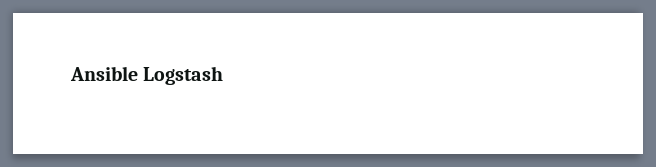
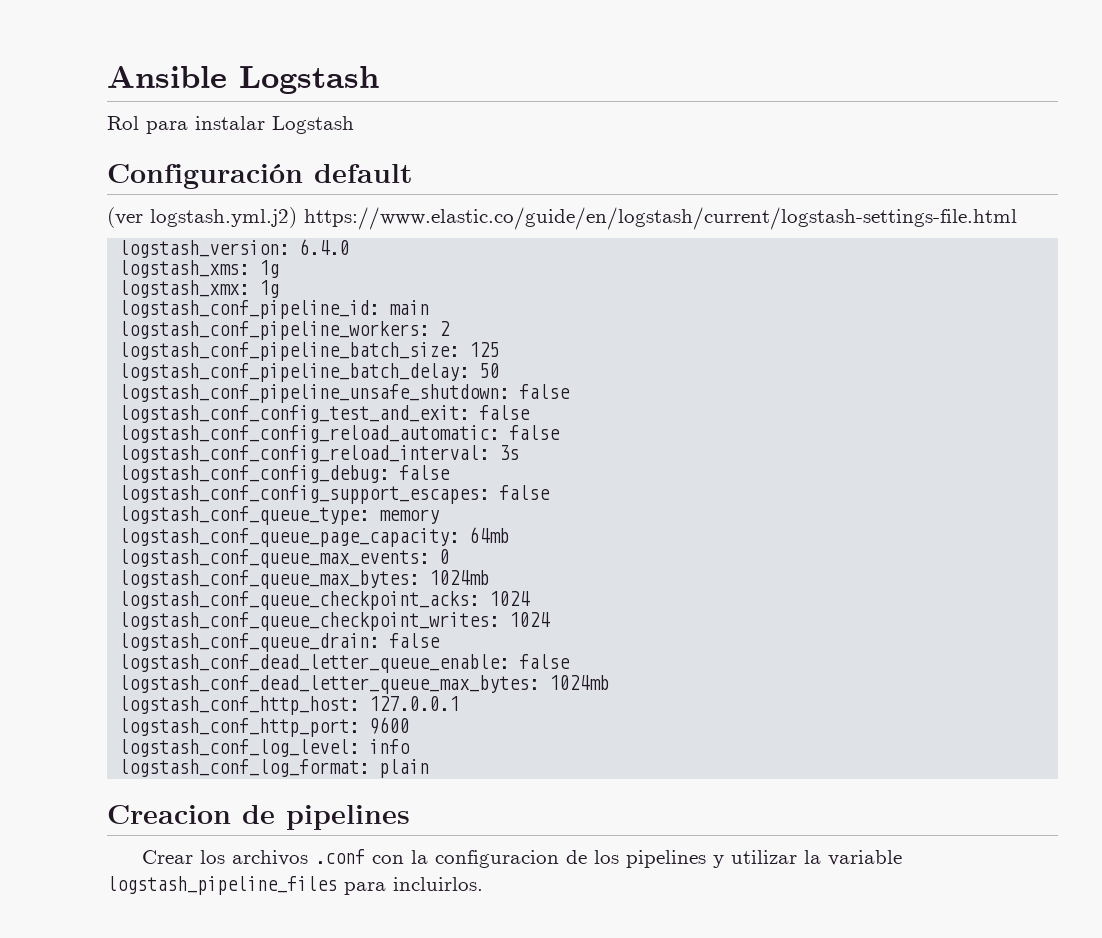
(224, 75) none -> [107,116,354,134] [107,164,413,189] [107,207,1017,230] [119,239,350,258] [119,260,280,278] [119,280,280,298] [119,300,430,319] [119,321,451,340] [119,342,500,361] [119,363,500,382] [119,384,571,403] [119,405,531,423] [119,425,561,443] [119,445,520,463] [119,465,451,483] [119,485,551,504] [119,506,440,525] [119,527,510,547] [119,549,450,568] [119,570,490,589] [119,591,531,610] [119,612,551,631] [119,633,441,652] [119,654,571,673] [119,675,610,694] [119,696,460,715] [119,717,410,737] [119,739,411,757] [119,759,430,778] [107,805,410,830] [141,849,902,868] [107,876,483,895] // Rol para instalar Logstash // Configuración default // (ver logstash.yml.j2) https://www.elastic.co/guide/en/logstash/current/logstash-settings-file.html // logstash_version: 6.4.0 // logstash_xms: 1g // logstash_xmx: 1g // logstash_conf_pipeline_id: main // logstash_conf_pipeline_workers: 2 // logstash_conf_pipeline_batch_size: 125 // logstash_conf_pipeline_batch_delay: 50 // logstash_conf_pipeline_unsafe_shutdown: false // logstash_conf_config_test_and_exit: false // logstash_conf_config_reload_automatic: false // logstash_conf_config_reload_interval: 3s // logstash_conf_config_debug: false // logstash_conf_config_support_escapes: false // logstash_conf_queue_type: memory // logstash_conf_queue_page_capacity: 64mb // logstash_conf_queue_max_events: 0 // logstash_conf_queue_max_bytes: 1024mb // logstash_conf_queue_checkpoint_acks: 1024 // logstash_conf_queue_checkpoint_writes: 1024 // logstash_conf_queue_drain: false // logstash_conf_dead_letter_queue_enable: false // logstash_conf_dead_letter_queue_max_bytes: 1024mb // logstash_conf_http_host: 127.0.0.1 // logstash_conf_http_port: 9600 // logstash_conf_log_level: info // logstash_conf_log_format: plain // Creacion de pipelines // Crear los archivos .conf con la configuracion de los pipelines y utilizar la variable logstash_pipeline_files para incluirlos.

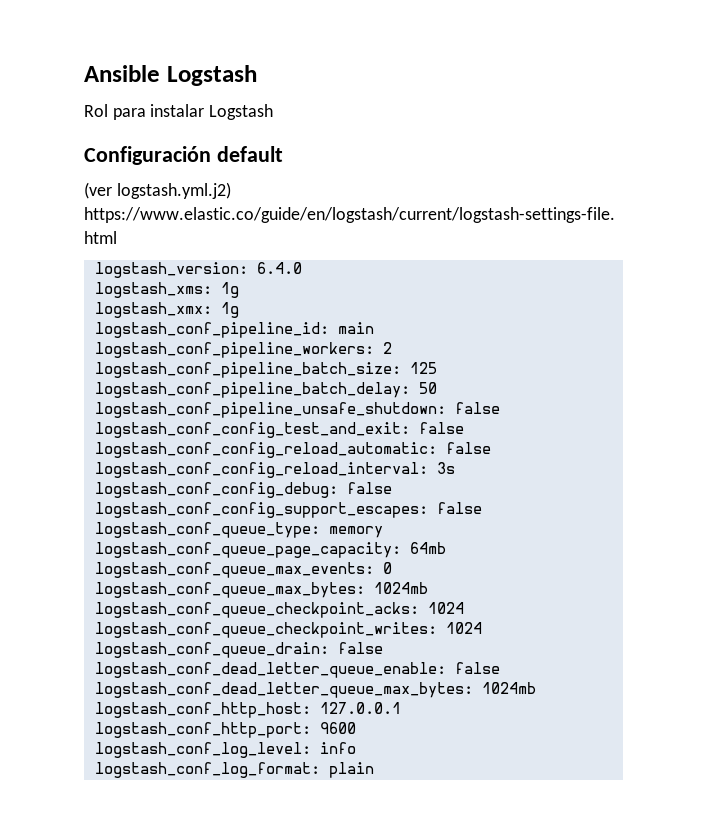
[107,805,410,830] [141,849,902,868] [107,876,483,895] // Creacion de pipelines // Crear los archivos .conf con la configuracion de los pipelines y utilizar la variable logstash_pipeline_files para incluirlos. -> (374, 770) none

